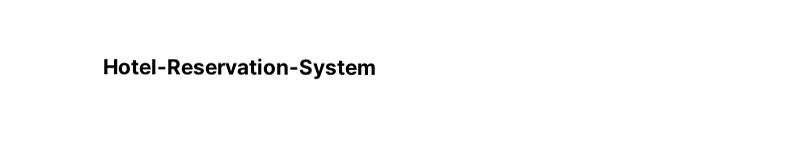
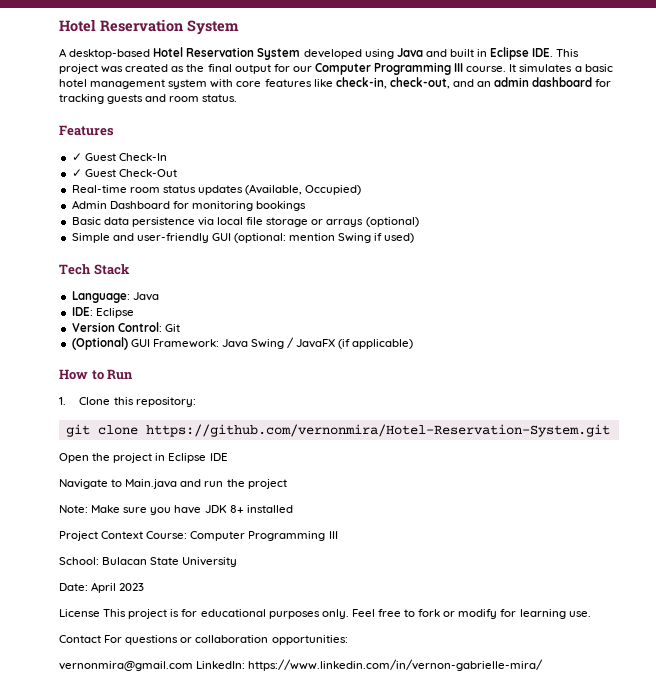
[102,57,377,80] Hotel-Reservation-System -> [59,19,239,35] [59,47,580,60] [59,62,613,75] [59,77,612,89] [59,94,238,104] [59,125,114,136] [71,153,167,161] [71,169,177,177] [71,184,362,195] [71,200,307,211] [71,217,419,227] [71,233,415,243] [59,264,130,275] [71,291,159,303] [71,307,134,318] [71,322,180,332] [71,337,414,350] [59,369,134,380] [59,397,196,407] [65,424,610,437] [59,453,228,463] [59,479,287,489] [59,505,293,515] [59,531,338,541] [59,557,238,567] [59,582,145,593] [59,609,591,619] [59,635,348,645] [59,659,544,671] Hotel Reservation System // A desktop-based Hotel Reservation System developed using Java and built in Eclipse IDE. This project was created as the final output for our Computer Programming III course. It simulates a basic hotel management system with core features like check-in, check-out, and an admin dashboard for tracking guests and room status. // Features // ✓ Guest Check-In // ✓ Guest Check-Out // Real-time room status updates (Available, Occupied) // Admin Dashboard for monitoring bookings // Basic data persistence via local file storage or arrays (optional) // Simple and user-friendly GUI (optional: mention Swing if used) // Tech Stack // Language: Java // IDE: Eclipse // Version Control: Git // (Optional) GUI Framework: Java Swing / JavaFX (if applicable) // How to Run // 1. Clone this repository: // git clone https://github.com/vernonmira/Hotel-Reservation-System.git // Open the project in Eclipse IDE // Navigate to Main.java and run the project // Note: Make sure you have JDK 8+ installed // Project Context Course: Computer Programming III // School: Bulacan State University // Date: April 2023 // License This project is for educational purposes only. Feel free to fork or modify for learning use. // Contact For questions or collaboration opportunities: // vernonmira@gmail.com LinkedIn: https://www.linkedin.com/in/vernon-gabrielle-mira/

